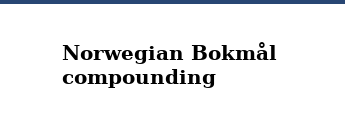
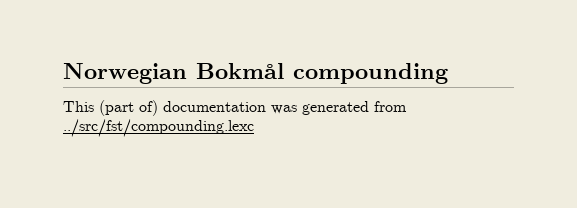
(216, 78) none -> [63,100,407,116] [63,119,254,137] // This (part of) documentation was generated from ../src/fst/compounding.lexc

